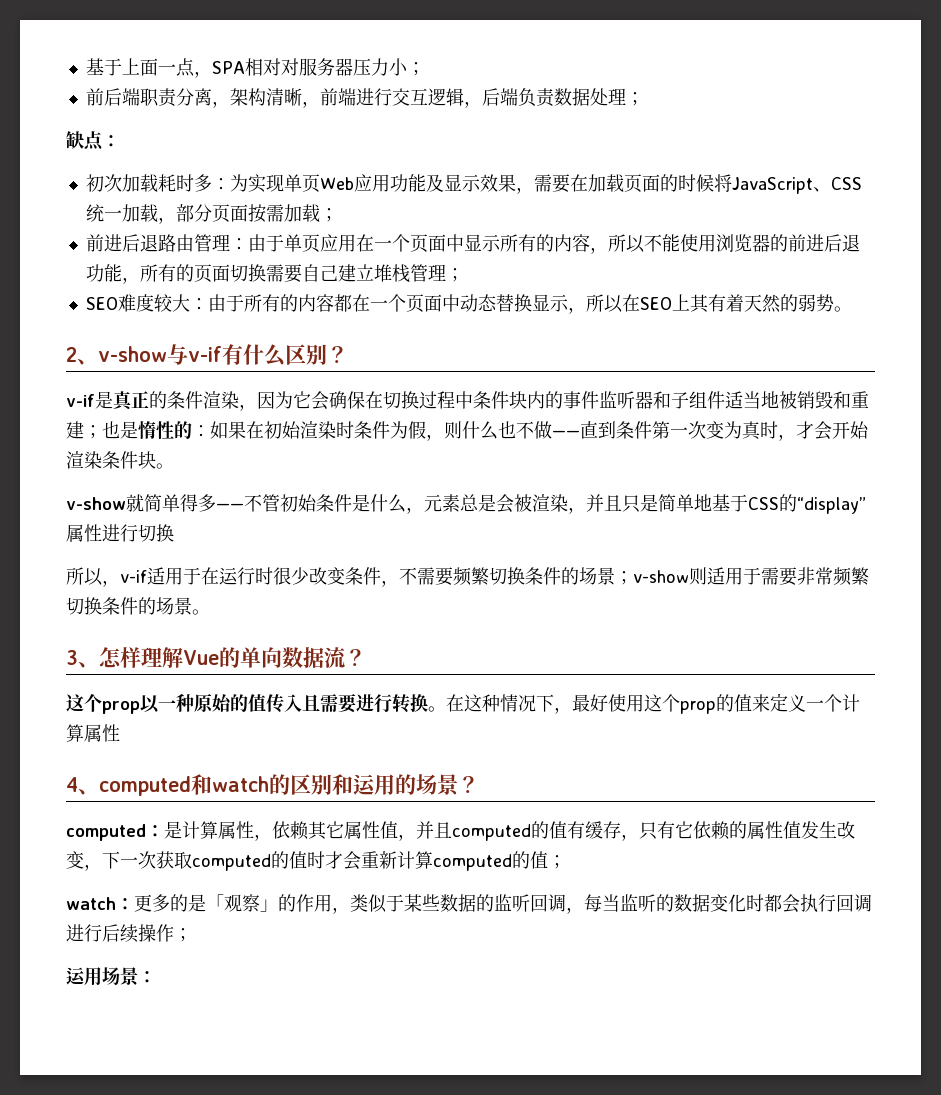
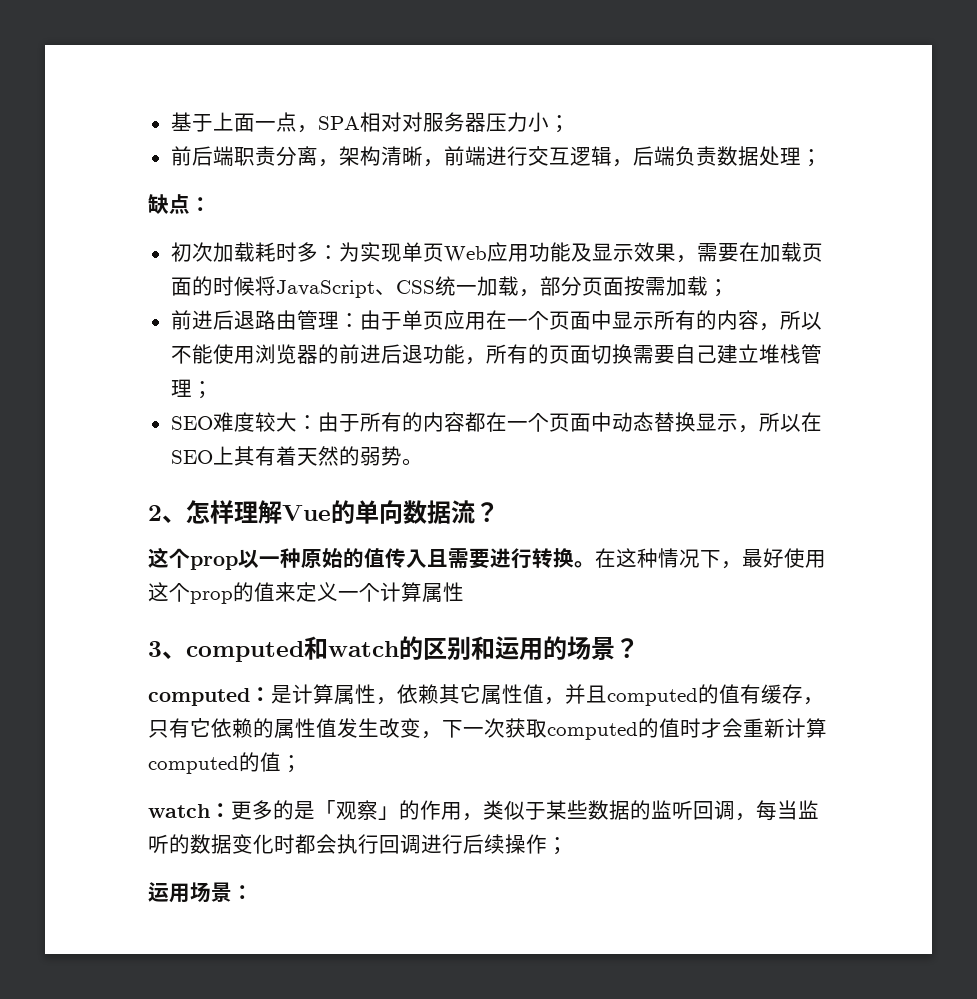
[98,344,348,367] [66,391,869,411] [66,421,869,441] [66,451,174,469] [66,494,866,514] [66,524,174,542] [66,567,869,587] [66,597,210,615] [66,650,99,668] v-show与v-if有什么区别？ // v-if是真正的条件渲染，因为它会确保在切换过程中条件块内的事件监听器和子组件适当地被销毁和重建；也是惰性的：如果在初始渲染时条件为假，则什么也不做——直到条件第一次变为真时，才会开始渲染条件块。 // v-show就简单得多——不管初始条件是什么，元素总是会被渲染，并且只是简单地基于CSS的“display”属性进行切换 // 所以，v-if适用于在运行时很少改变条件，不需要频繁切换条件的场景；v-show则适用于需要非常频繁切换条件的场景。 // 3、 -> (186, 519) none
[66,777,78,792] 4 -> [148,641,162,657] 3

